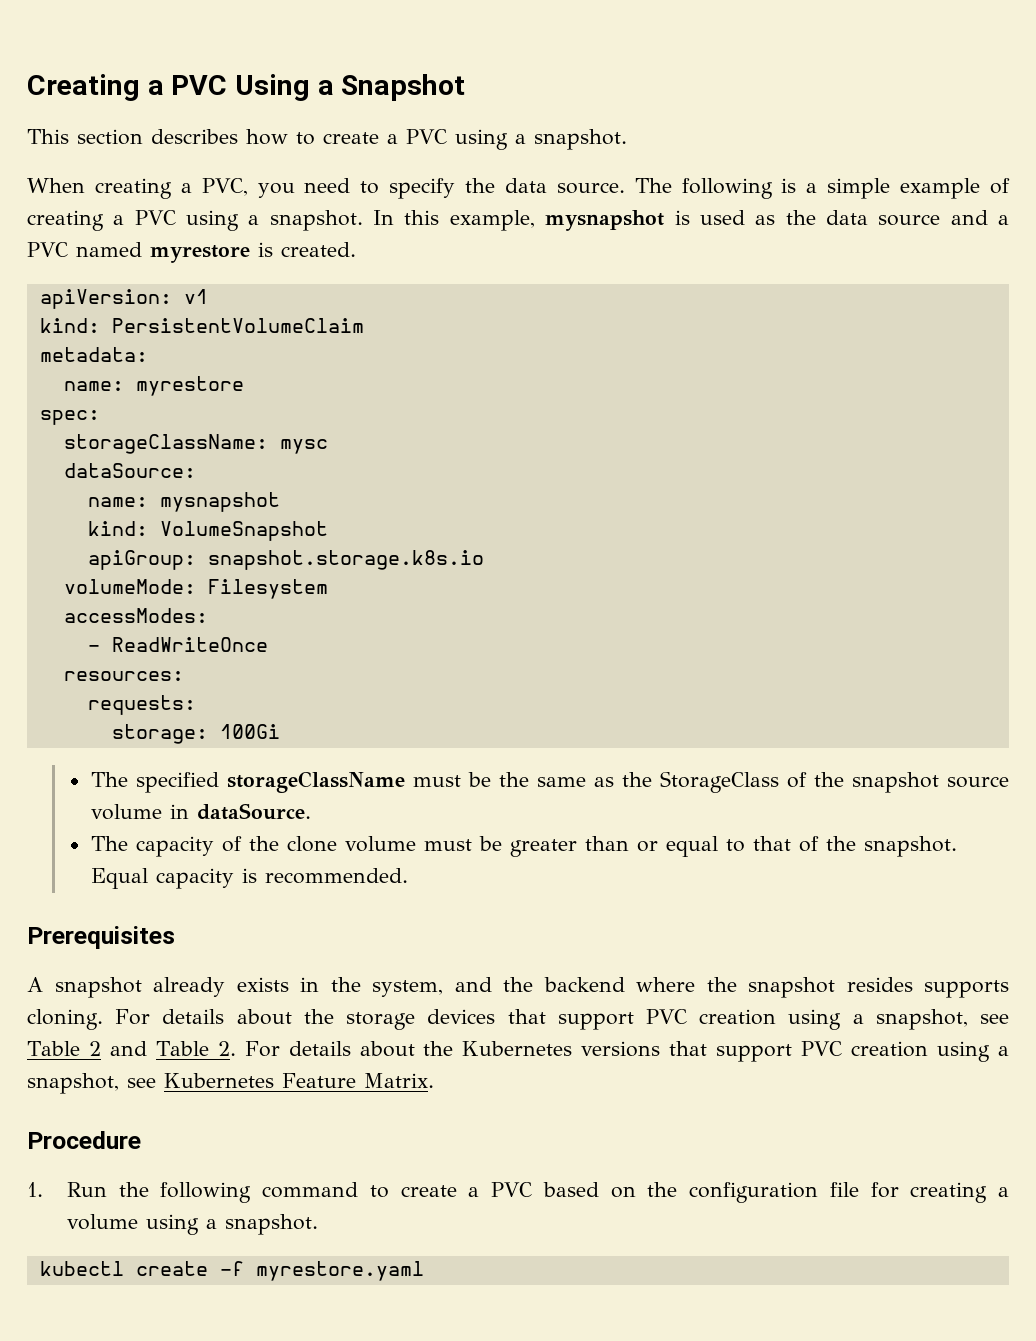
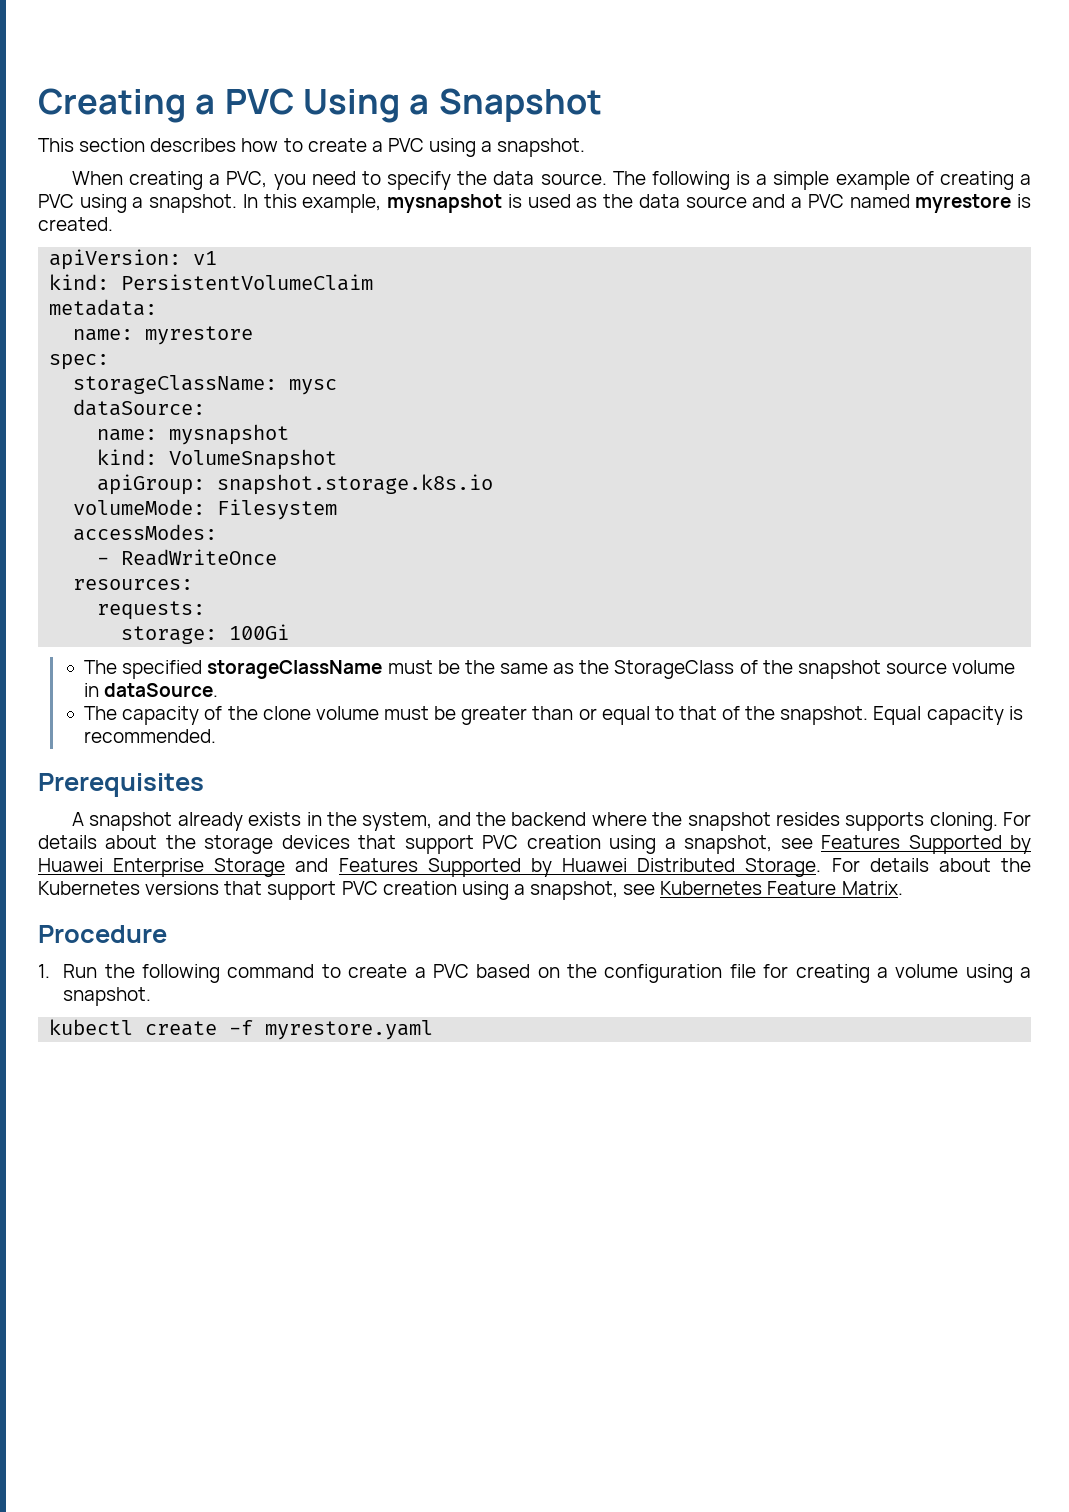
[27,1041,236,1056] Table 2 and Table 2. -> [821,835,1031,854] [38,858,822,877] Features Supported by Huawei Enterprise Storage and Features Supported by Huawei Distributed Storage.

